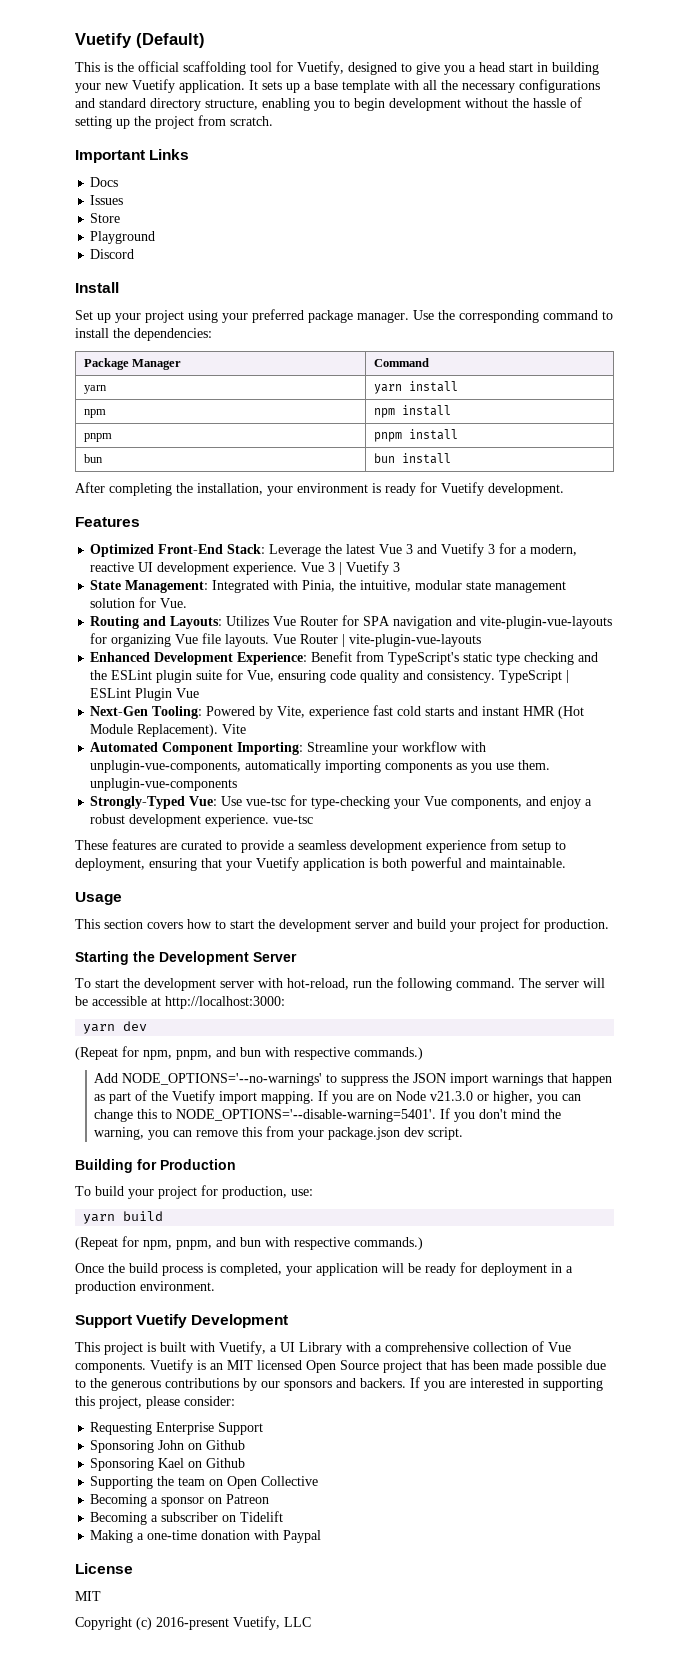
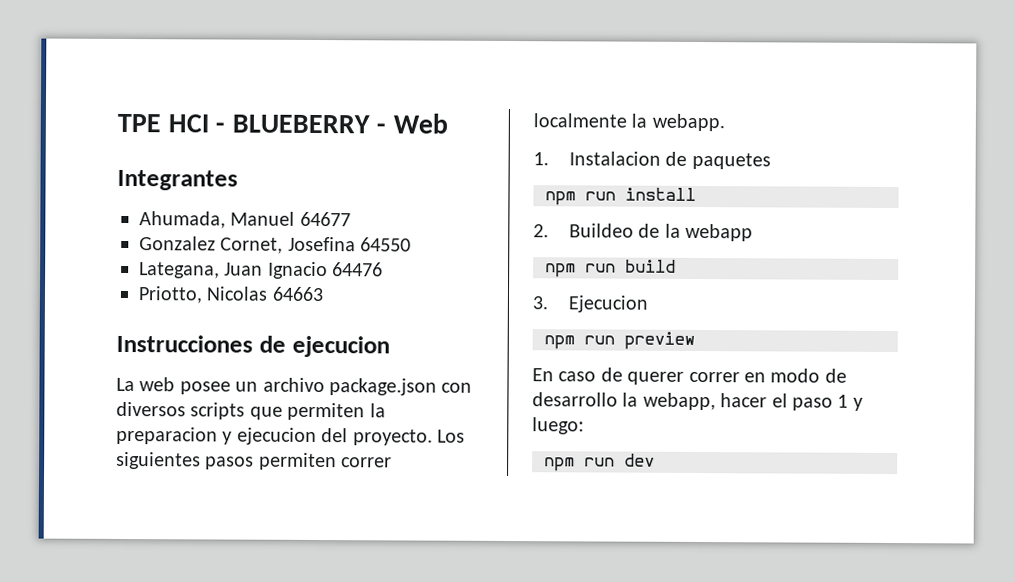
[75,33,205,48] [75,61,599,75] [75,79,600,93] [75,97,582,111] [75,115,273,129] [75,149,190,163] [90,177,119,187] [90,195,124,205] [90,213,121,223] [90,231,156,244] [90,249,135,259] [75,282,119,293] [75,309,613,323] [75,328,212,341] [83,358,181,370] [373,358,429,367] [83,385,107,394] [373,381,458,394] [83,409,106,418] [373,405,451,418] [83,433,112,442] [373,429,458,442] [83,454,103,463] [373,453,451,464] [75,482,564,496] [75,517,140,527] [90,543,578,557] [90,561,401,575] [90,580,567,593] [90,597,188,608] [90,615,613,629] [90,633,482,647] [90,651,599,665] [90,669,570,683] [90,688,200,701] [90,705,585,719] [90,724,247,737] [90,741,487,755] [90,760,551,773] [90,778,238,791] [90,795,593,809] [90,814,314,827] [75,839,566,853] [75,857,566,871] [75,892,122,905] [75,918,609,932] [75,951,297,965] [75,977,605,991] [75,996,285,1009] [83,1021,148,1034] [75,1046,423,1060] [94,1073,613,1086] [94,1090,582,1104] [94,1108,562,1122] [94,1126,464,1140] [75,1159,236,1173] [75,1185,313,1199] [83,1211,164,1224] [75,1236,423,1250] [75,1262,573,1276] [75,1281,215,1294] [75,1314,289,1328] [75,1341,571,1355] [75,1359,606,1373] [75,1377,603,1391] [75,1396,235,1409] [90,1422,264,1435] [90,1440,246,1453] [90,1458,246,1471] [90,1476,319,1489] [90,1494,270,1507] [90,1511,284,1525] [90,1530,322,1543] [75,1563,133,1574] [75,1591,101,1601] [75,1616,311,1630] Vuetify (Default) // This is the official scaffolding tool for Vuetify, designed to give you a head start in building your new Vuetify application. It sets up a base template with all the necessary configurations and standard directory structure, enabling you to begin development without the hassle of setting up the project from scratch. // Important Links // Docs // Issues // Store // Playground // Discord // Install // Set up your project using your preferred package manager. Use the corresponding command to install the dependencies: // Package Manager | Command // yarn | yarn install // npm | npm install // pnpm | pnpm install // bun | bun install // After completing the installation, your environment is ready for Vuetify development. // Features // Optimized Front-End Stack: Leverage the latest Vue 3 and Vuetify 3 for a modern, reactive UI development experience. Vue 3 | Vuetify 3 // State Management: Integrated with Pinia, the intuitive, modular state management solution for Vue. // Routing and Layouts: Utilizes Vue Router for SPA navigation and vite-plugin-vue-layouts for organizing Vue file layouts. Vue Router | vite-plugin-vue-layouts // Enhanced Development Experience: Benefit from TypeScript's static type checking and the ESLint plugin suite for Vue, ensuring code quality and consistency. TypeScript | ESLint Plugin Vue // Next-Gen Tooling: Powered by Vite, experience fast cold starts and instant HMR (Hot Module Replacement). Vite // Automated Component Importing: Streamline your workflow with unplugin-vue-components, automatically importing components as you use them. unplugin-vue-components // Strongly-Typed Vue: Use vue-tsc for type-checking your Vue components, and enjoy a robust development experience. vue-tsc // These features are curated to provide a seamless development experience from setup to deployment, ensuring that your Vuetify application is both powerful and maintainable. // Usage // This section covers how to start the development server and build your project for production. // Starting the Development Server // To start the development server with hot-reload, run the following command. The server will be accessible at http://localhost:3000: // yarn dev // (Repeat for npm, pnpm, and bun with respective commands.) // Add NODE_OPTIONS='--no-warnings' to suppress the JSON import warnings that happen as part of the Vuetify import mapping. If you are on Node v21.3.0 or higher, you can change this to NODE_OPTIONS='--disable-warning=5401'. If you don't mind the warning, you can remove this from your package.json dev script. // Building for Production // To build your project for production, use: // yarn build // (Repeat for npm, pnpm, and bun with respective commands.) // Once the build process is completed, your application will be ready for deployment in a production environment. // Support Vuetify Development // This project is built with Vuetify, a UI Library with a comprehensive collection of Vue components. Vuetify is an MIT licensed Open Source project that has been made possible due to the generous contributions by our sponsors and backers. If you are interested in supporting this project, please consider: // Requesting Enterprise Support // Sponsoring John on Github // Sponsoring Kael on Github // Supporting the team on Open Collective // Becoming a sponsor on Patreon // Becoming a subscriber on Tidelift // Making a one-time donation with Paypal // License // MIT // Copyright (c) 2016-present Vuetify, LLC -> [117,113,448,134] [117,169,238,191] [139,211,351,229] [139,236,412,254] [139,261,384,280] [138,286,324,304] [116,334,390,358] [116,377,473,396] [116,401,386,421] [116,426,465,446] [116,451,393,471] [533,113,725,132] [533,151,771,170] [545,187,696,206] [533,223,754,242] [545,259,676,278] [532,295,648,313] [544,331,695,350] [532,367,847,385] [532,392,863,411] [532,417,584,435] [544,453,655,472] TPE HCI - BLUEBERRY - Web // Integrantes // Ahumada, Manuel 64677 // Gonzalez Cornet, Josefina 64550 // Lategana, Juan Ignacio 64476 // Priotto, Nicolas 64663 // Instrucciones de ejecucion // La web posee un archivo package.json con diversos scripts que permiten la preparacion y ejecucion del proyecto. Los siguientes pasos permiten correr localmente la webapp. // 1. Instalacion de paquetes // npm run install // 2. Buildeo de la webapp // npm run build // 3. Ejecucion // npm run preview // En caso de querer correr en modo de desarrollo la webapp, hacer el paso 1 y luego: // npm run dev

